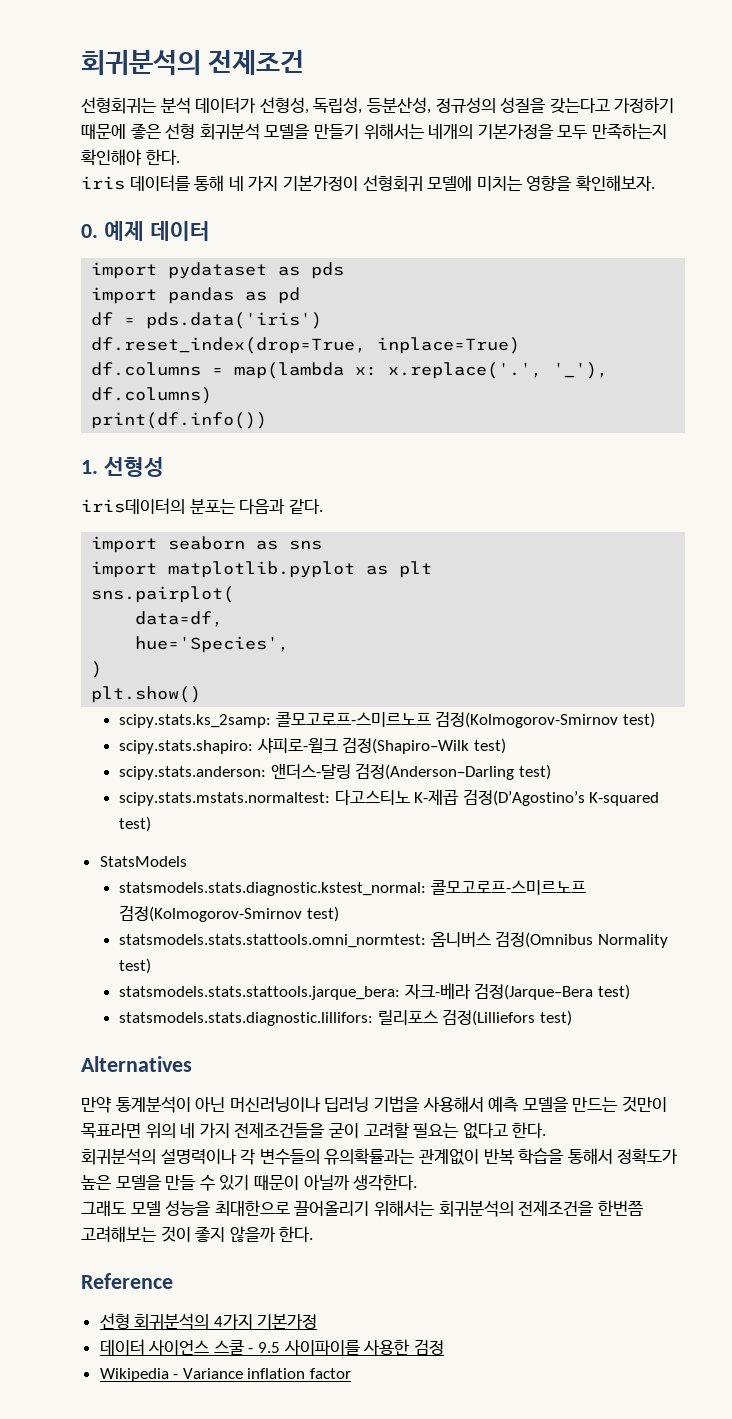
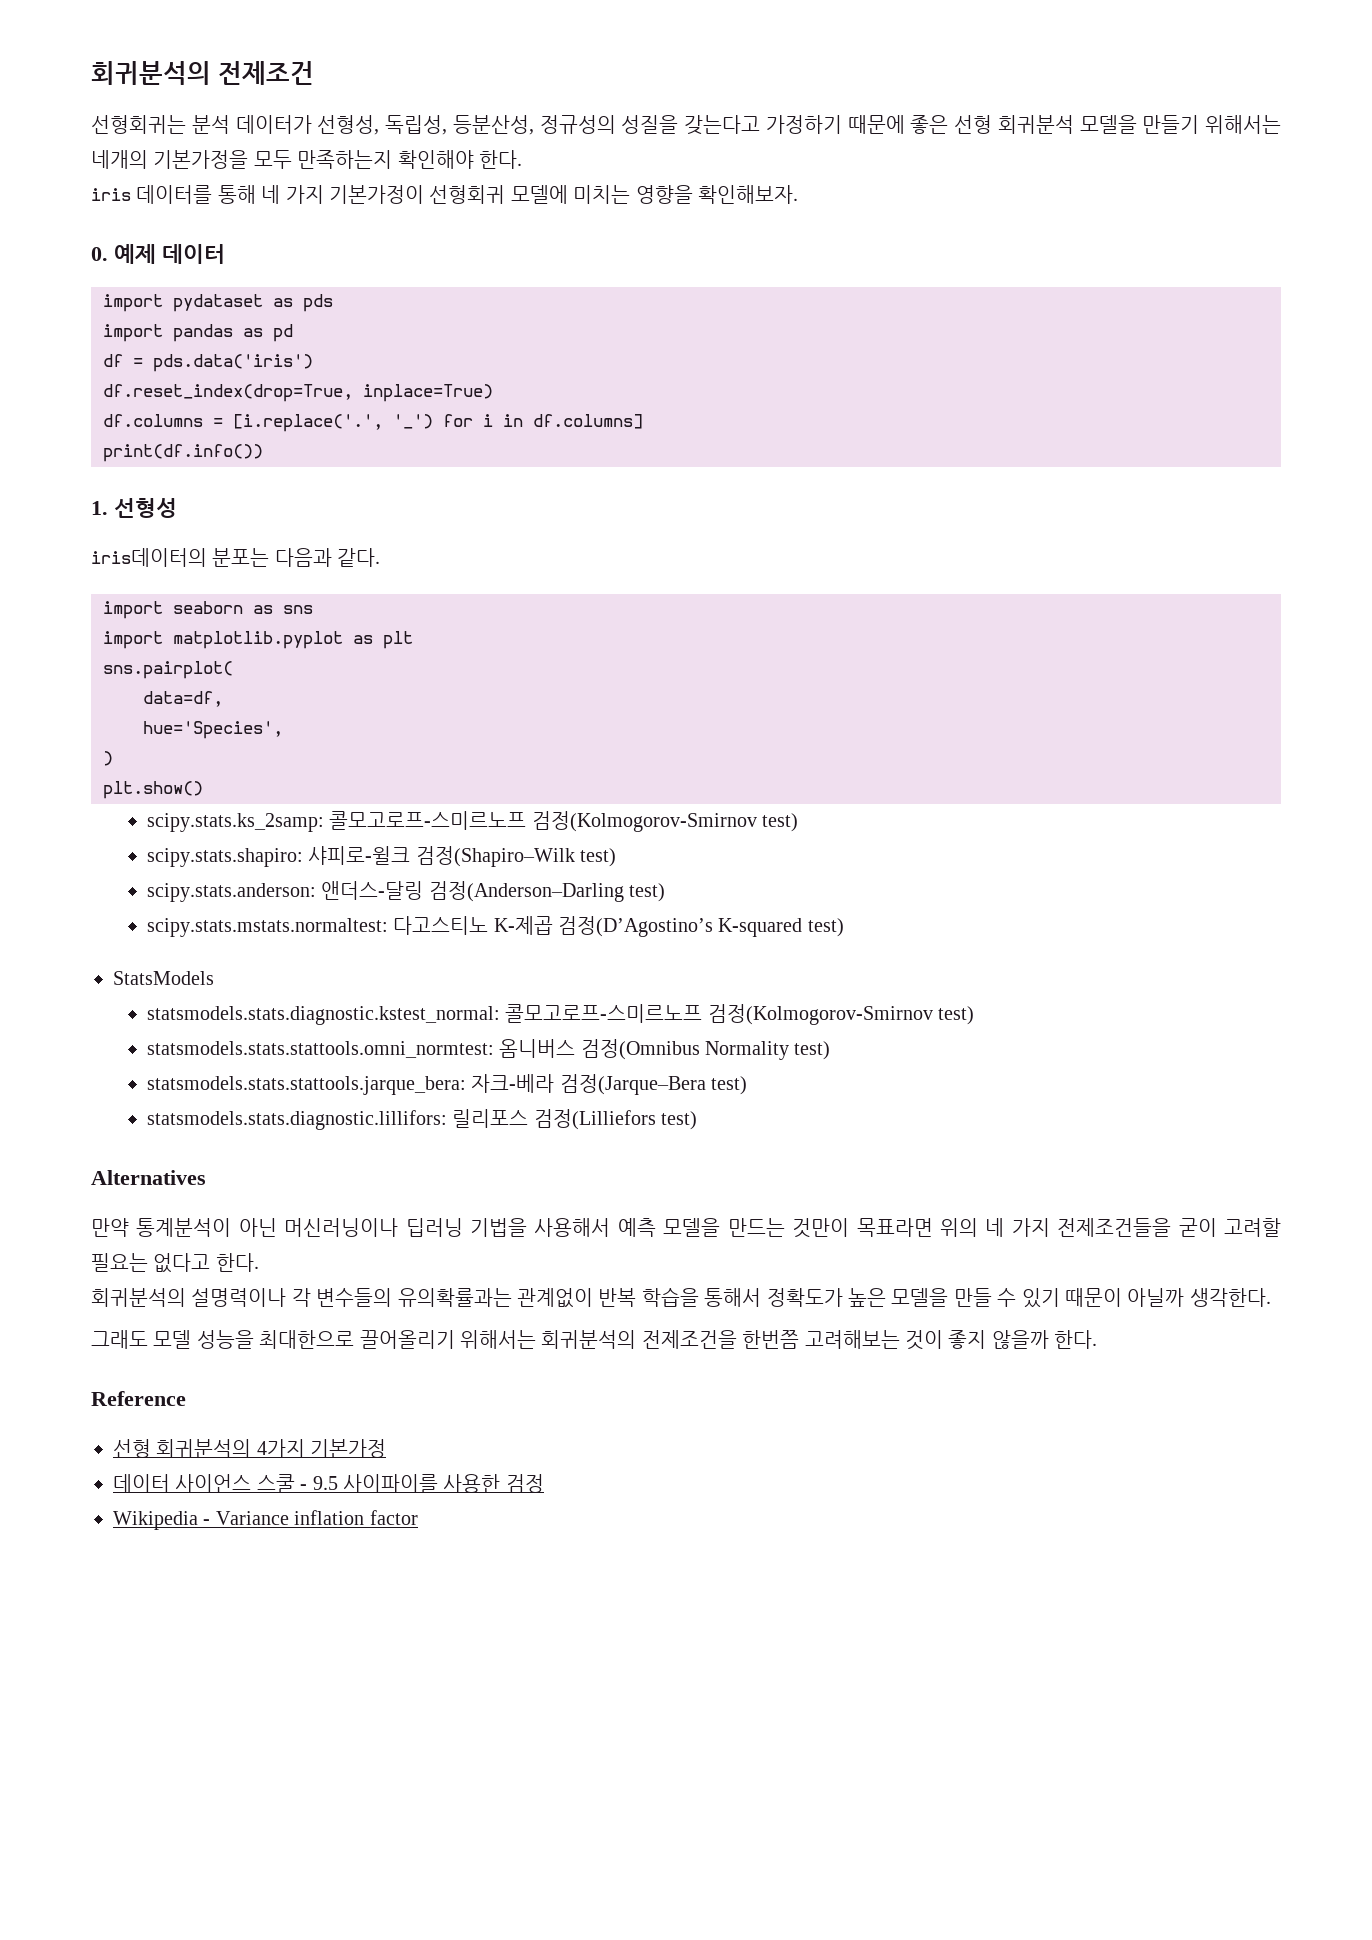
[234,362,609,379] [91,387,213,404] map(lambda x: x.replace('.', '_'), df.columns) -> [233,414,643,432] [i.replace('.', '_') for i in df.columns]

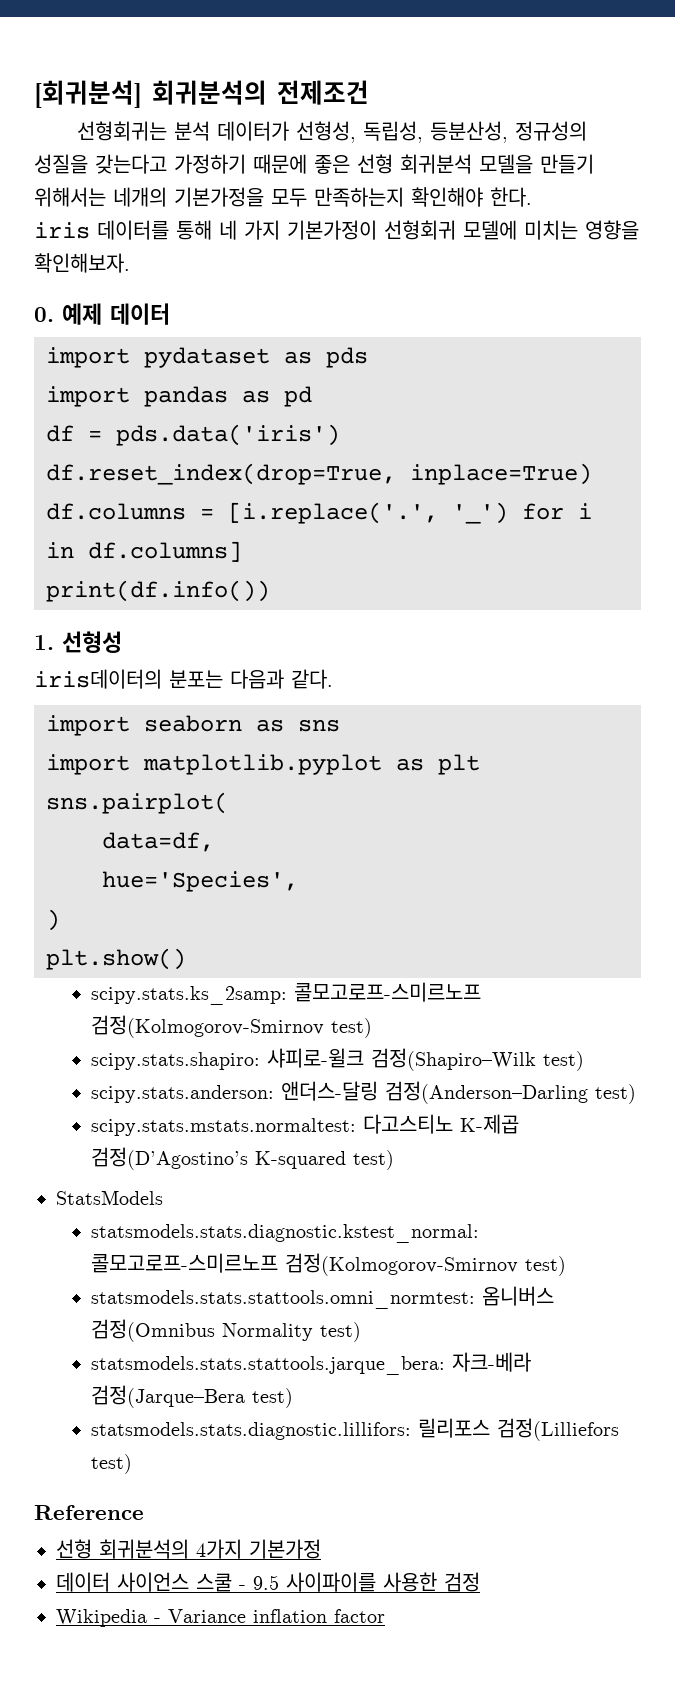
(91, 73) none -> [34,80,142,108] [회귀분석]
[91,1170,206,1185] [91,1218,1281,1238] [91,1253,259,1273] [91,1287,1271,1308] [91,1330,1098,1350] // Alternatives // 만약 통계분석이 아닌 머신러닝이나 딥러닝 기법을 사용해서 예측 모델을 만드는 것만이 목표라면 위의 네 가지 전제조건들을 굳이 고려할 필요는 없다고 한다. // 회귀분석의 설명력이나 각 변수들의 유의확률과는 관계없이 반복 학습을 통해서 정확도가 높은 모델을 만들 수 있기 때문이 아닐까 생각한다. // 그래도 모델 성능을 최대한으로 끌어올리기 위해서는 회귀분석의 전제조건을 한번쯤 고려해보는 것이 좋지 않을까 한다. -> (132, 1464) none

